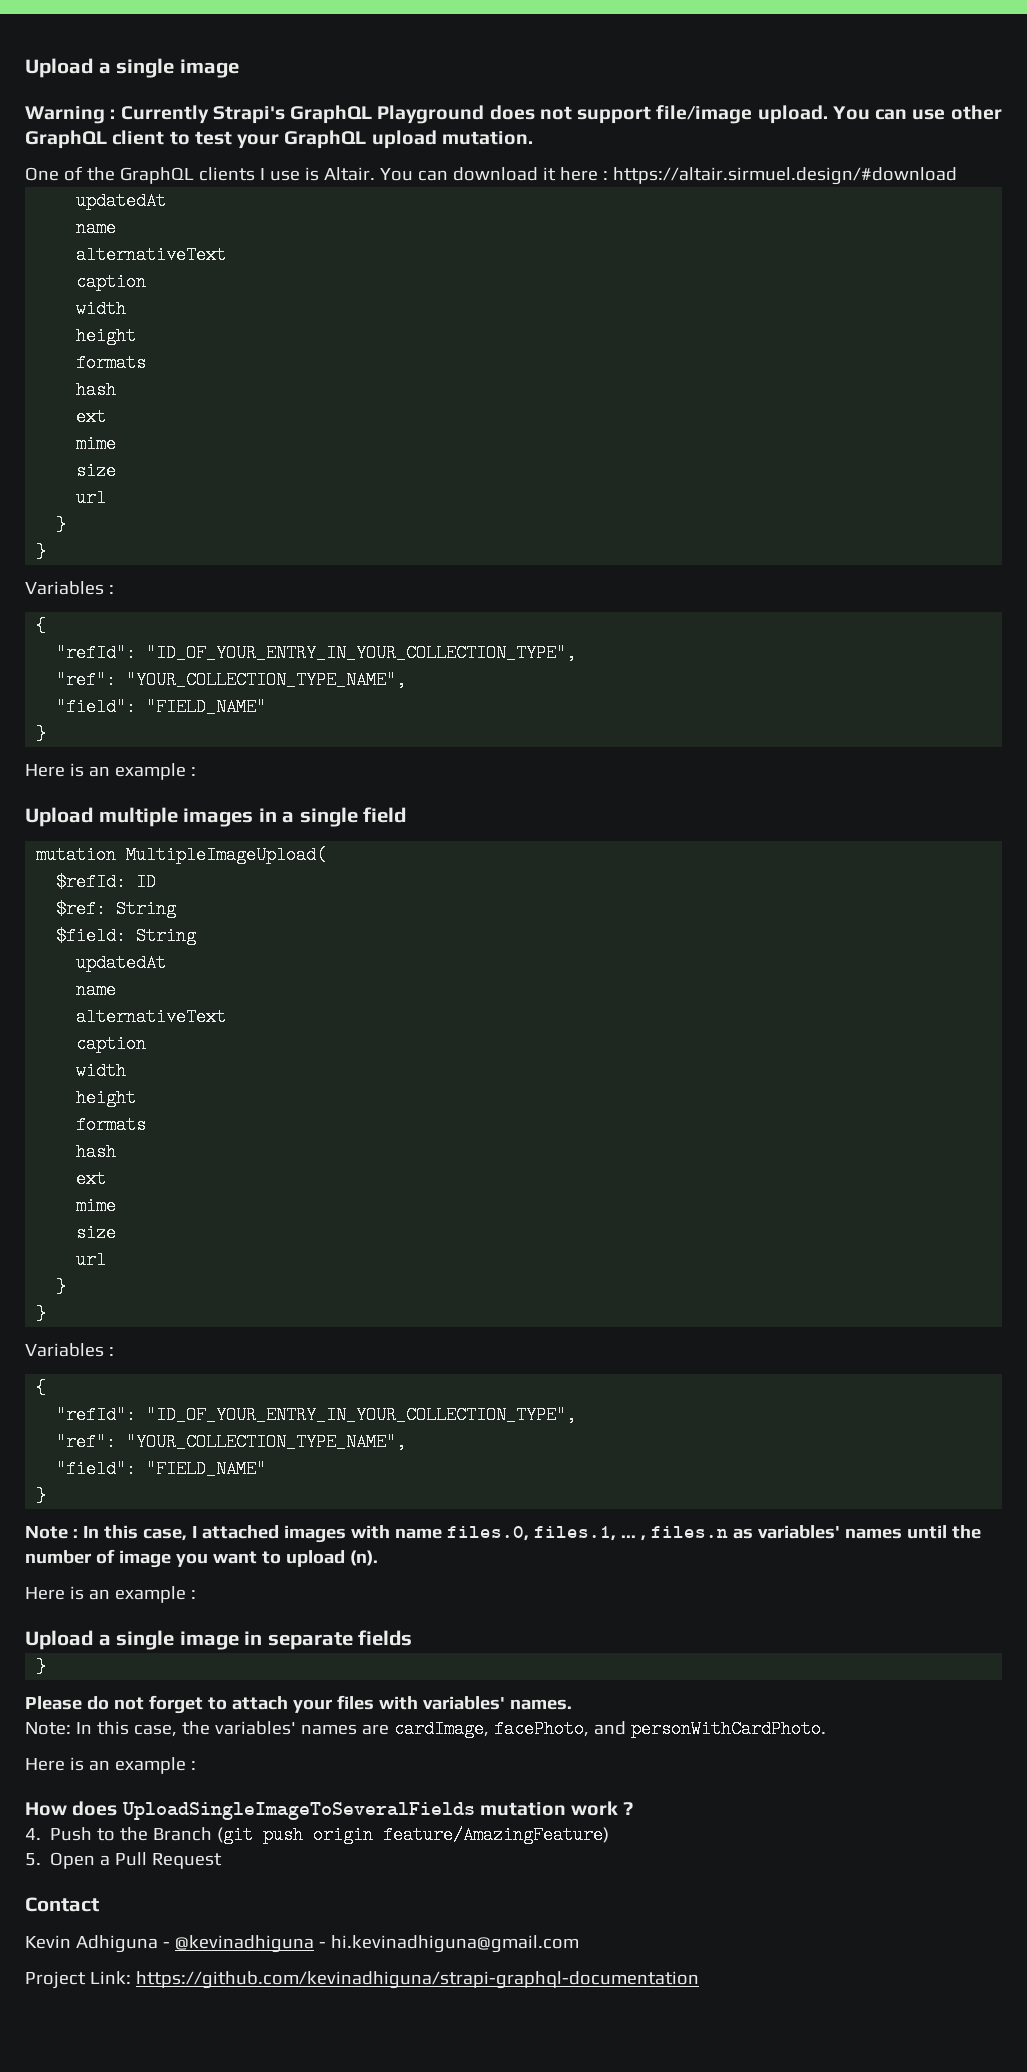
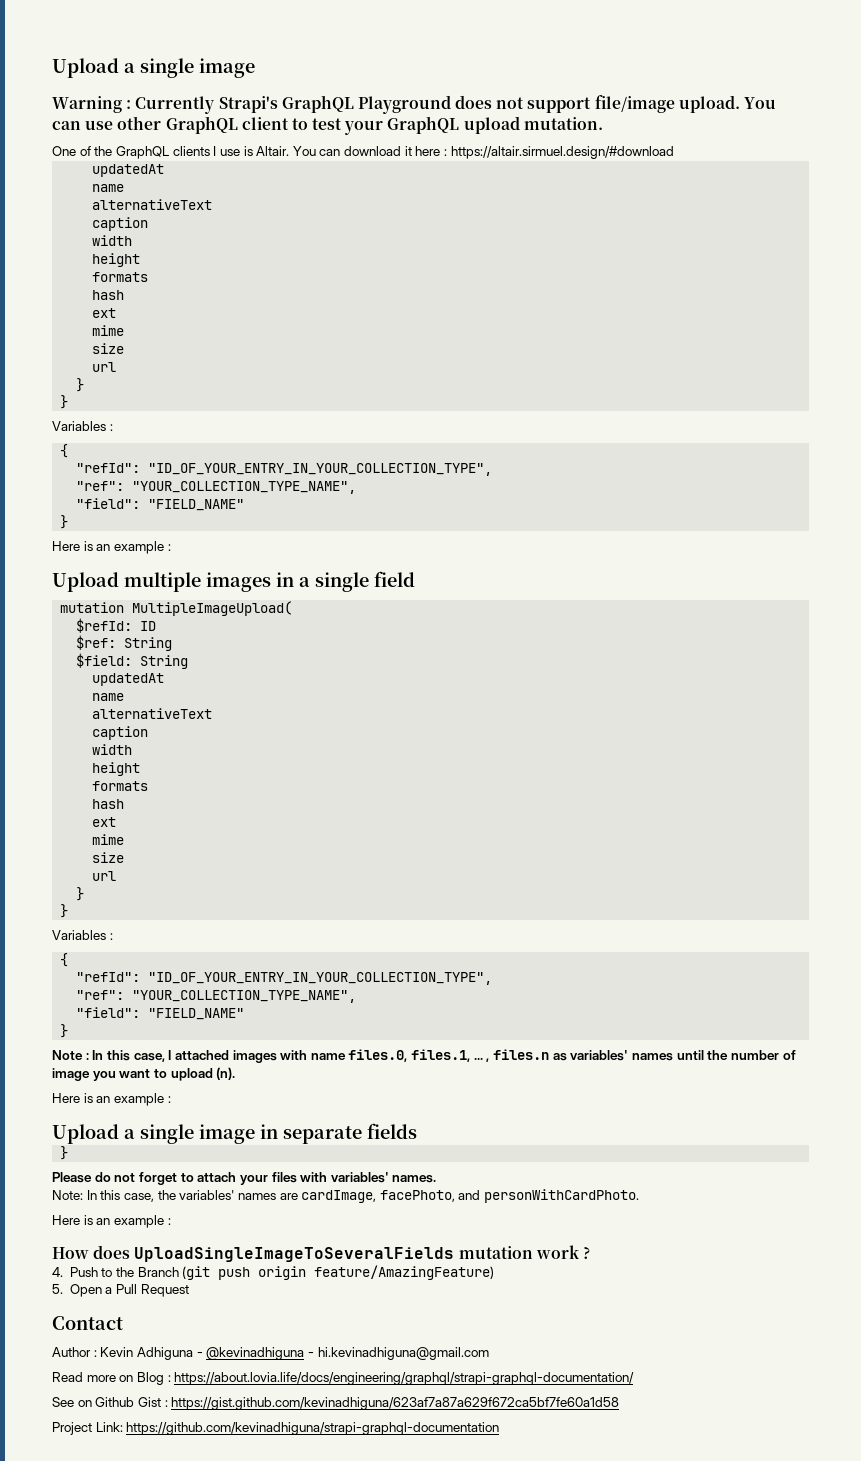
(99, 1904) none -> [52,1347,97,1357] Author :
(579, 1944) none -> [52,1372,635,1385] [52,1397,620,1410] // Read more on Blog : https://about.lovia.life/docs/engineering/graphql/strapi-graphql-documentation/ // See on Github Gist : https://gist.github.com/kevinadhiguna/623af7a87a629f672ca5bf7fe60a1d58

